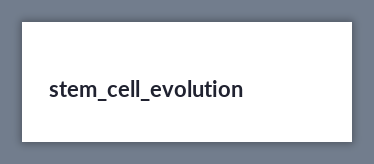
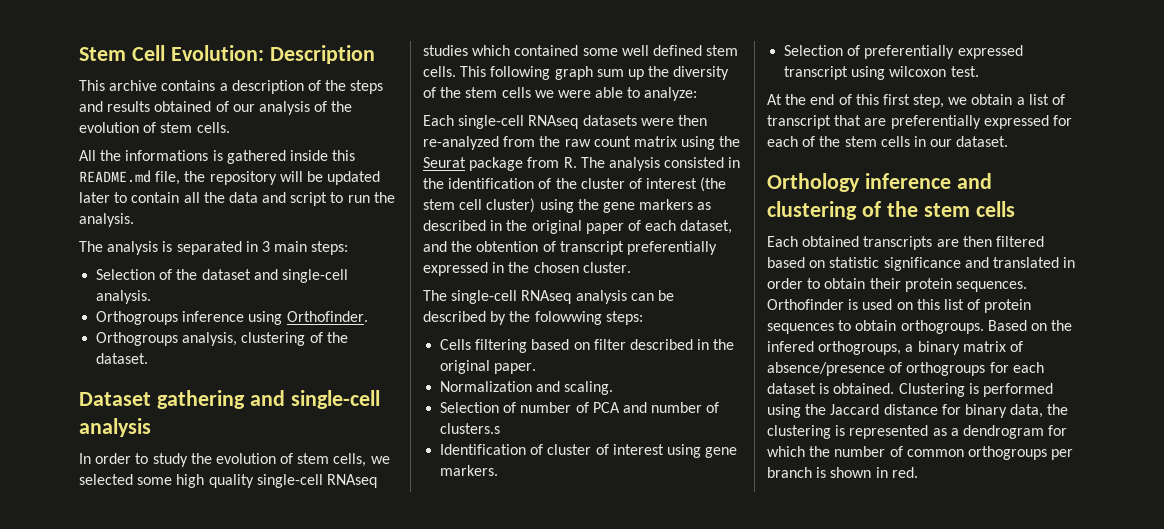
[49,80,243,101] stem_cell_evolution -> [79,45,375,64] [79,80,384,94] [79,101,353,115] [79,122,230,133] [79,150,356,164] [79,170,381,185] [79,192,395,206] [79,213,134,227] [79,241,349,255] [96,269,348,283] [96,290,152,304] [96,311,368,325] [96,332,348,346] [96,353,149,364] [79,390,380,409] [79,418,151,437] [79,453,390,467] [79,474,377,488] [423,45,739,56] [423,66,730,80] [423,87,698,101] [423,115,707,129] [423,136,741,150] [423,157,741,171] [423,177,727,192] [423,198,712,213] [423,220,733,234] [423,241,717,255] [423,262,631,276] [423,290,674,304] [423,311,643,325] [440,339,735,353] [440,360,537,374] [440,381,614,395] [440,402,720,413] [440,423,501,434] [440,444,738,458] [440,465,499,476] [784,45,1023,59] [784,66,979,80] [767,94,1066,108] [767,115,1072,129] [767,136,1009,147] [767,173,992,192] [767,201,1015,220] [767,236,1044,250] [767,257,1076,271] [767,278,1027,292] [767,299,1032,313] [767,320,1073,334] [767,341,1023,355] [767,362,1044,376] [767,383,1053,397] [767,404,1069,418] [767,425,1068,439] [767,446,1074,460] [767,467,918,478] Stem Cell Evolution: Description // This archive contains a description of the steps and results obtained of our analysis of the evolution of stem cells. // All the informations is gathered inside this README.md file, the repository will be updated later to contain all the data and script to run the analysis. // The analysis is separated in 3 main steps: // Selection of the dataset and single-cell analysis. // Orthogroups inference using Orthofinder. // Orthogroups analysis, clustering of the dataset. // Dataset gathering and single-cell analysis // In order to study the evolution of stem cells, we selected some high quality single-cell RNAseq studies which contained some well defined stem cells. This following graph sum up the diversity of the stem cells we were able to analyze: // Each single-cell RNAseq datasets were then re-analyzed from the raw count matrix using the Seurat package from R. The analysis consisted in the identification of the cluster of interest (the stem cell cluster) using the gene markers as described in the original paper of each dataset, and the obtention of transcript preferentially expressed in the chosen cluster. // The single-cell RNAseq analysis can be described by the folowwing steps: // Cells filtering based on filter described in the original paper. // Normalization and scaling. // Selection of number of PCA and number of clusters.s // Identification of cluster of interest using gene markers. // Selection of preferentially expressed transcript using wilcoxon test. // At the end of this first step, we obtain a list of transcript that are preferentially expressed for each of the stem cells in our dataset. // Orthology inference and clustering of the stem cells // Each obtained transcripts are then filtered based on statistic significance and translated in order to obtain their protein sequences. Orthofinder is used on this list of protein sequences to obtain orthogroups. Based on the infered orthogroups, a binary matrix of absence/presence of orthogroups for each dataset is obtained. Clustering is performed using the Jaccard distance for binary data, the clustering is represented as a dendrogram for which the number of common orthogroups per branch is shown in red.

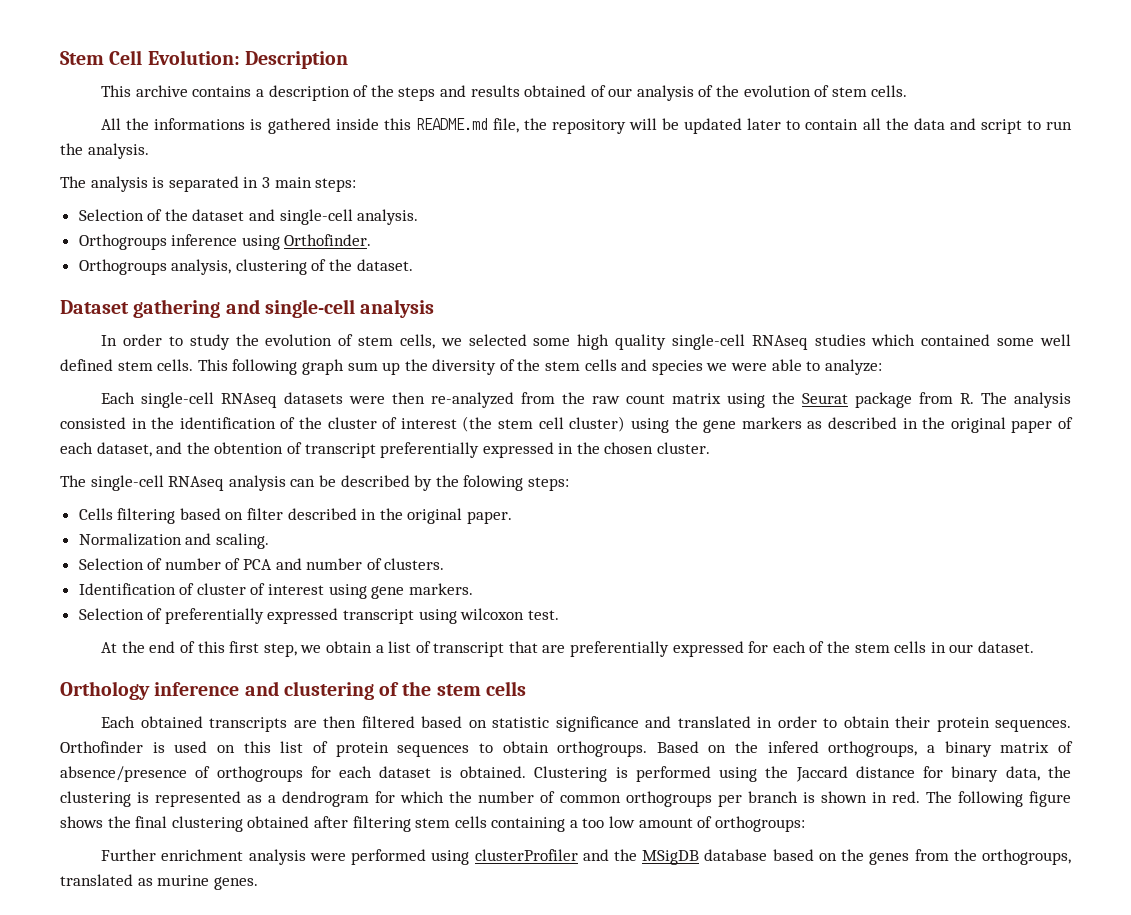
(531, 92) none -> [621,359,703,375] and species
[534,311,602,325] folowwing -> [463,475,524,491] folowing
[440,423,501,434] clusters.s -> [384,558,445,570] clusters.
(918, 472) none -> [925,791,1071,807] [60,816,805,832] [101,849,1071,865] [60,874,258,890] The following figure shows the final clustering obtained after filtering stem cells containing a too low amount of orthogroups: // Further enrichment analysis were performed using clusterProfiler and the MSigDB database based on the genes from the orthogroups, translated as murine genes.

